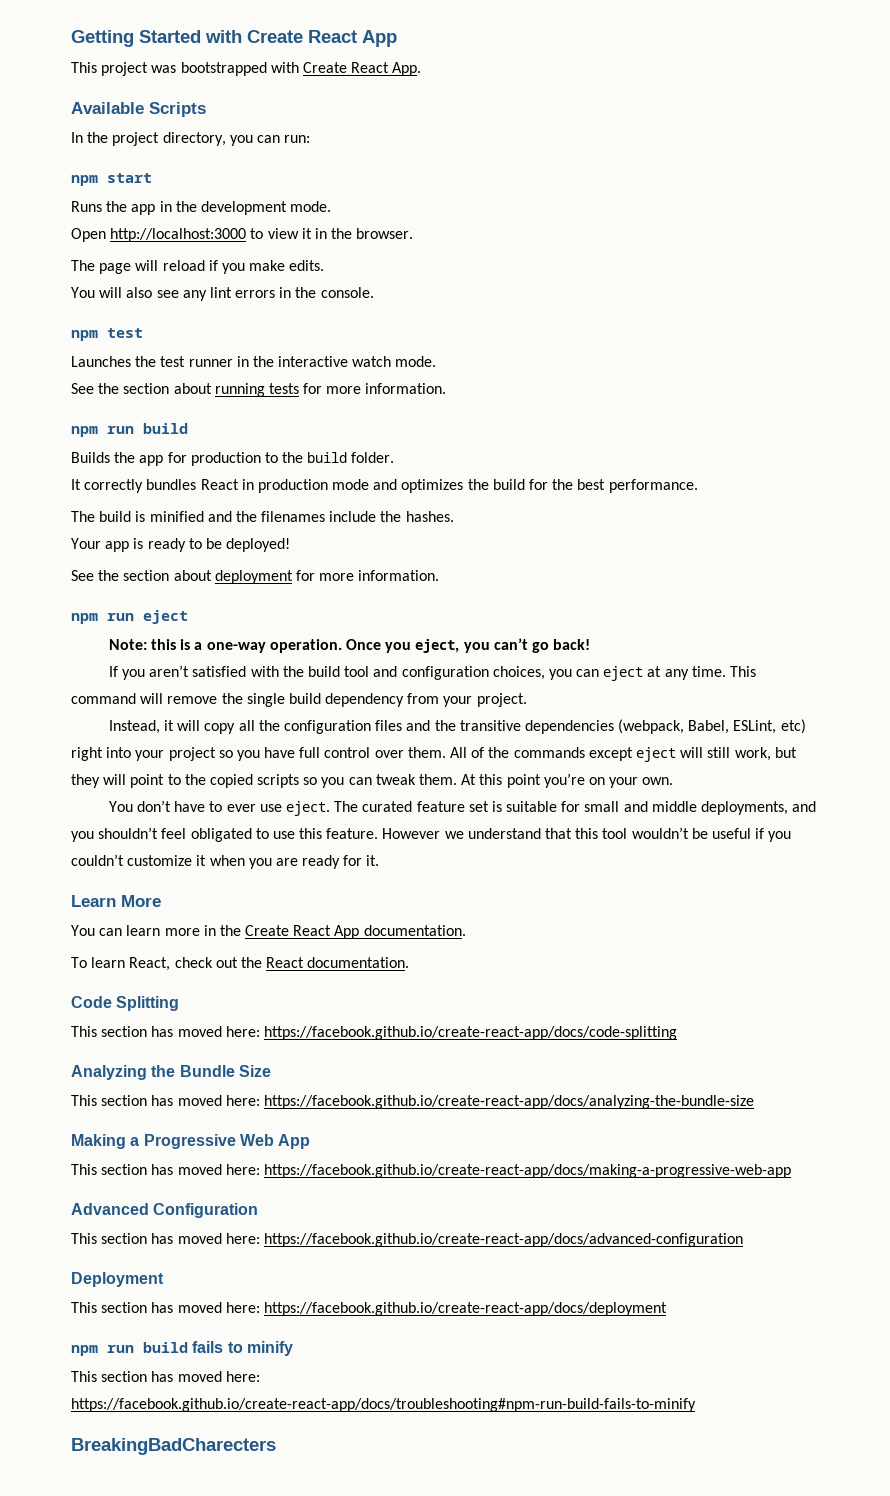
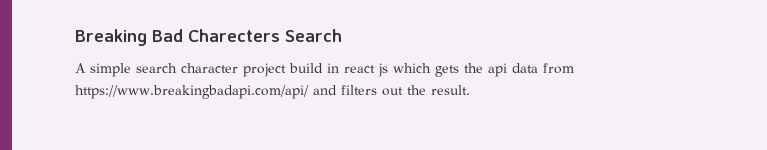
[71,30,397,47] [71,62,422,76] [71,102,206,117] [71,132,311,146] [71,173,152,186] [71,201,332,215] [71,228,414,242] [71,260,325,274] [71,287,374,301] [71,328,143,341] [71,356,437,367] [71,383,447,397] [71,423,188,437] [71,452,395,466] [71,479,698,493] [71,511,454,522] [71,538,291,552] [71,570,440,584] [71,610,188,624] [108,638,591,653] [108,665,757,681] [71,693,527,707] [108,719,806,734] [71,747,797,762] [71,773,674,788] [108,800,817,816] [71,827,792,842] [71,854,380,869] [71,895,161,907] [71,925,466,939] [71,957,410,971] [71,996,180,1011] [71,1026,677,1040] [71,1065,271,1080] [71,1095,754,1109] [71,1134,311,1149] [71,1164,791,1178] [71,1203,259,1218] [71,1233,743,1247] [71,1272,164,1287] [71,1302,667,1316] [71,1341,293,1356] [71,1371,260,1382] [71,1398,696,1412] [71,1438,276,1455] Getting Started with Create React App // This project was bootstrapped with Create React App. // Available Scripts // In the project directory, you can run: // npm start // Runs the app in the development mode. // Open http://localhost:3000 to view it in the browser. // The page will reload if you make edits. // You will also see any lint errors in the console. // npm test // Launches the test runner in the interactive watch mode. // See the section about running tests for more information. // npm run build // Builds the app for production to the build folder. // It correctly bundles React in production mode and optimizes the build for the best performance. // The build is minified and the filenames include the hashes. // Your app is ready to be deployed! // See the section about deployment for more information. // npm run eject // Note: this is a one-way operation. Once you eject, you can’t go back! // If you aren’t satisfied with the build tool and configuration choices, you can eject at any time. This command will remove the single build dependency from your project. // Instead, it will copy all the configuration files and the transitive dependencies (webpack, Babel, ESLint, etc) right into your project so you have full control over them. All of the commands except eject will still work, but they will point to the copied scripts so you can tweak them. At this point you’re on your own. // You don’t have to ever use eject. The curated feature set is suitable for small and middle deployments, and you shouldn’t feel obligated to use this feature. However we understand that this tool wouldn’t be useful if you couldn’t customize it when you are ready for it. // Learn More // You can learn more in the Create React App documentation. // To learn React, check out the React documentation. // Code Splitting // This section has moved here: https://facebook.github.io/create-react-app/docs/code-splitting // Analyzing the Bundle Size // This section has moved here: https://facebook.github.io/create-react-app/docs/analyzing-the-bundle-size // Making a Progressive Web App // This section has moved here: https://facebook.github.io/create-react-app/docs/making-a-progressive-web-app // Advanced Configuration // This section has moved here: https://facebook.github.io/create-react-app/docs/advanced-configuration // Deployment // This section has moved here: https://facebook.github.io/create-react-app/docs/deployment // npm run build fails to minify // This section has moved here: https://facebook.github.io/create-react-app/docs/troubleshooting#npm-run-build-fails-to-minify // BreakingBadCharecters -> [75,29,342,46] [75,63,574,77] [75,85,470,99] Breaking Bad Charecters Search // A simple search character project build in react js which gets the api data from https://www.breakingbadapi.com/api/ and filters out the result.

